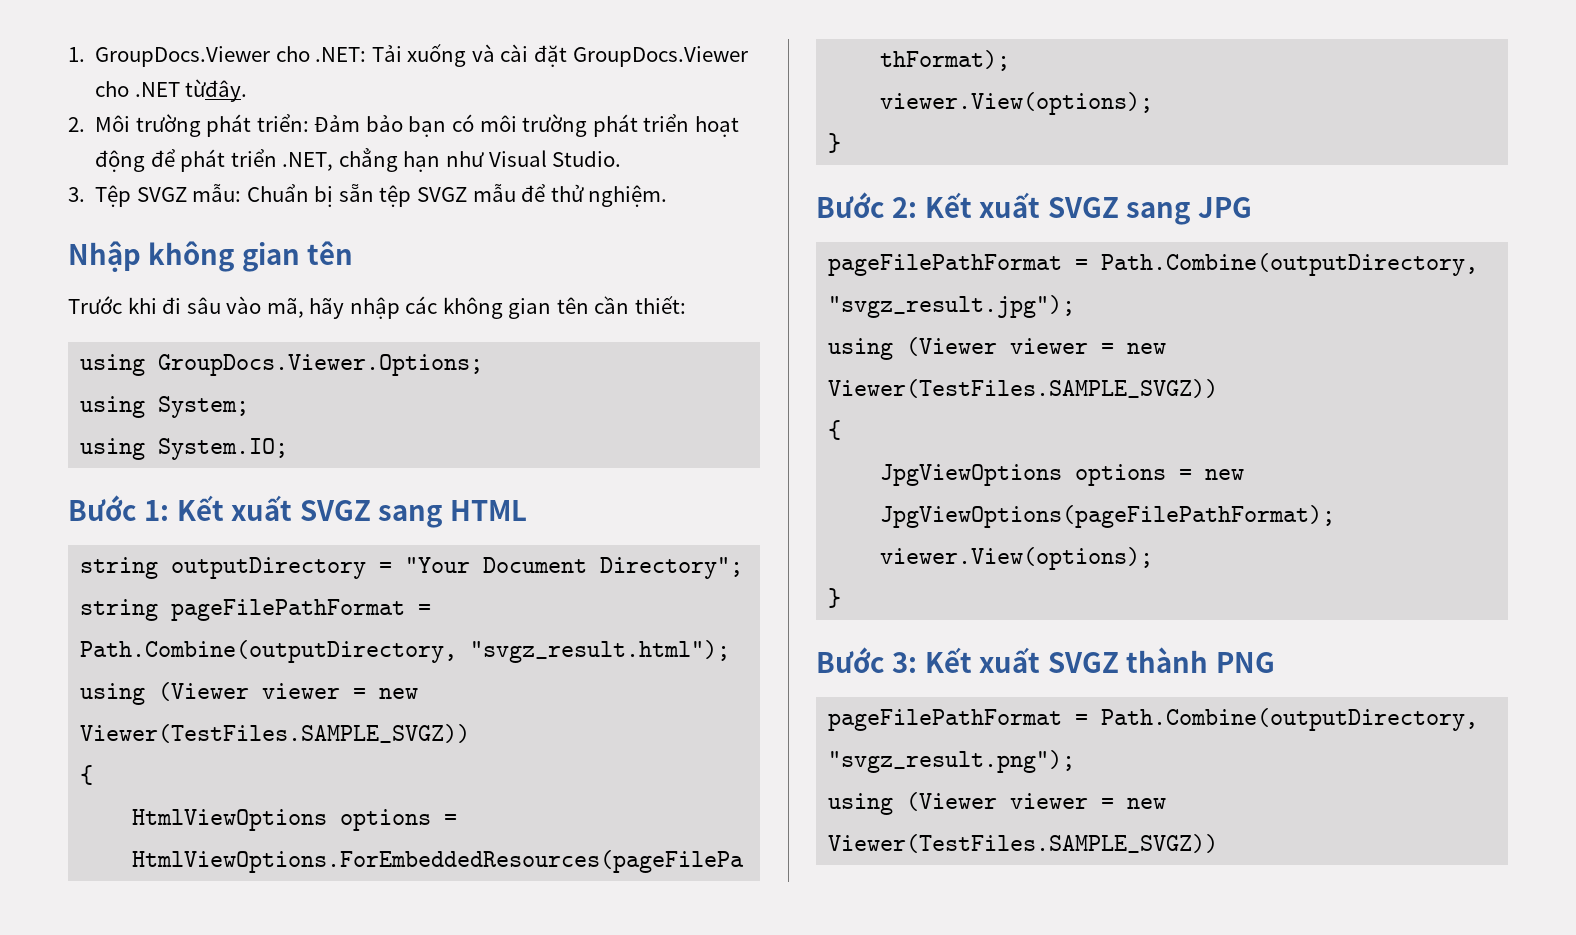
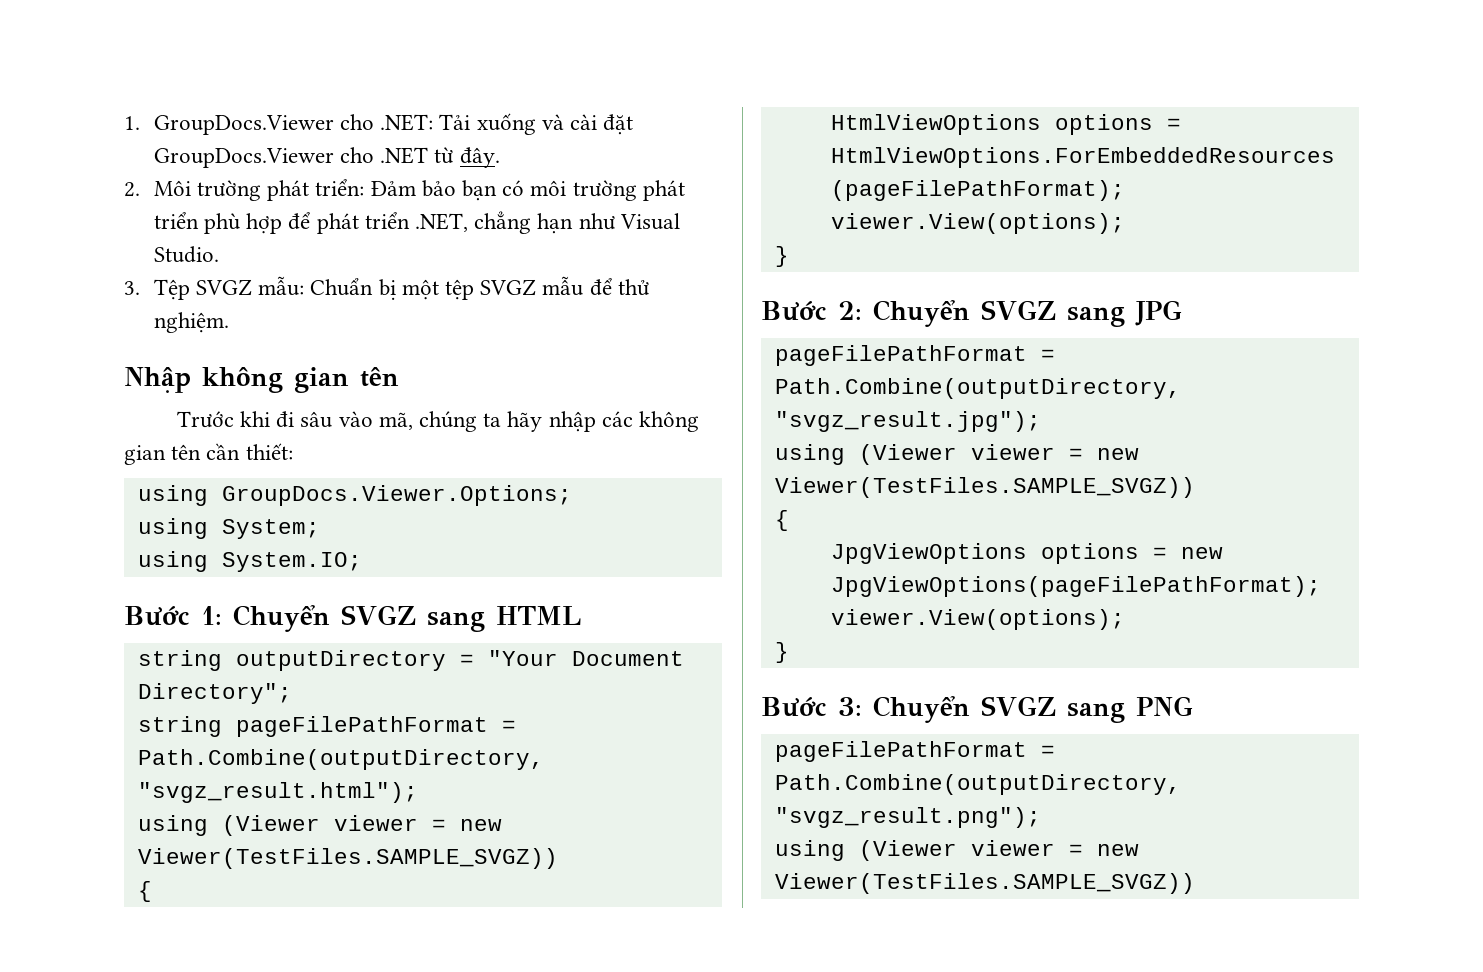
[185,79,248,102] từđây. -> [434,147,500,168] từ đây.
[694,116,739,137] [95,150,146,172] hoạt động -> [203,213,283,234] phù hợp
[338,184,374,202] sẵn -> [401,279,439,300] một
(304, 308) none -> [419,411,502,432] chúng ta
[176,495,293,521] Kết xuất -> [233,605,330,632] Chuyển
[924,192,1041,218] Kết xuất -> [873,300,970,327] Chuyển
[924,647,1209,673] Kết xuất SVGZ thành -> [873,696,1125,723] Chuyển SVGZ sang

